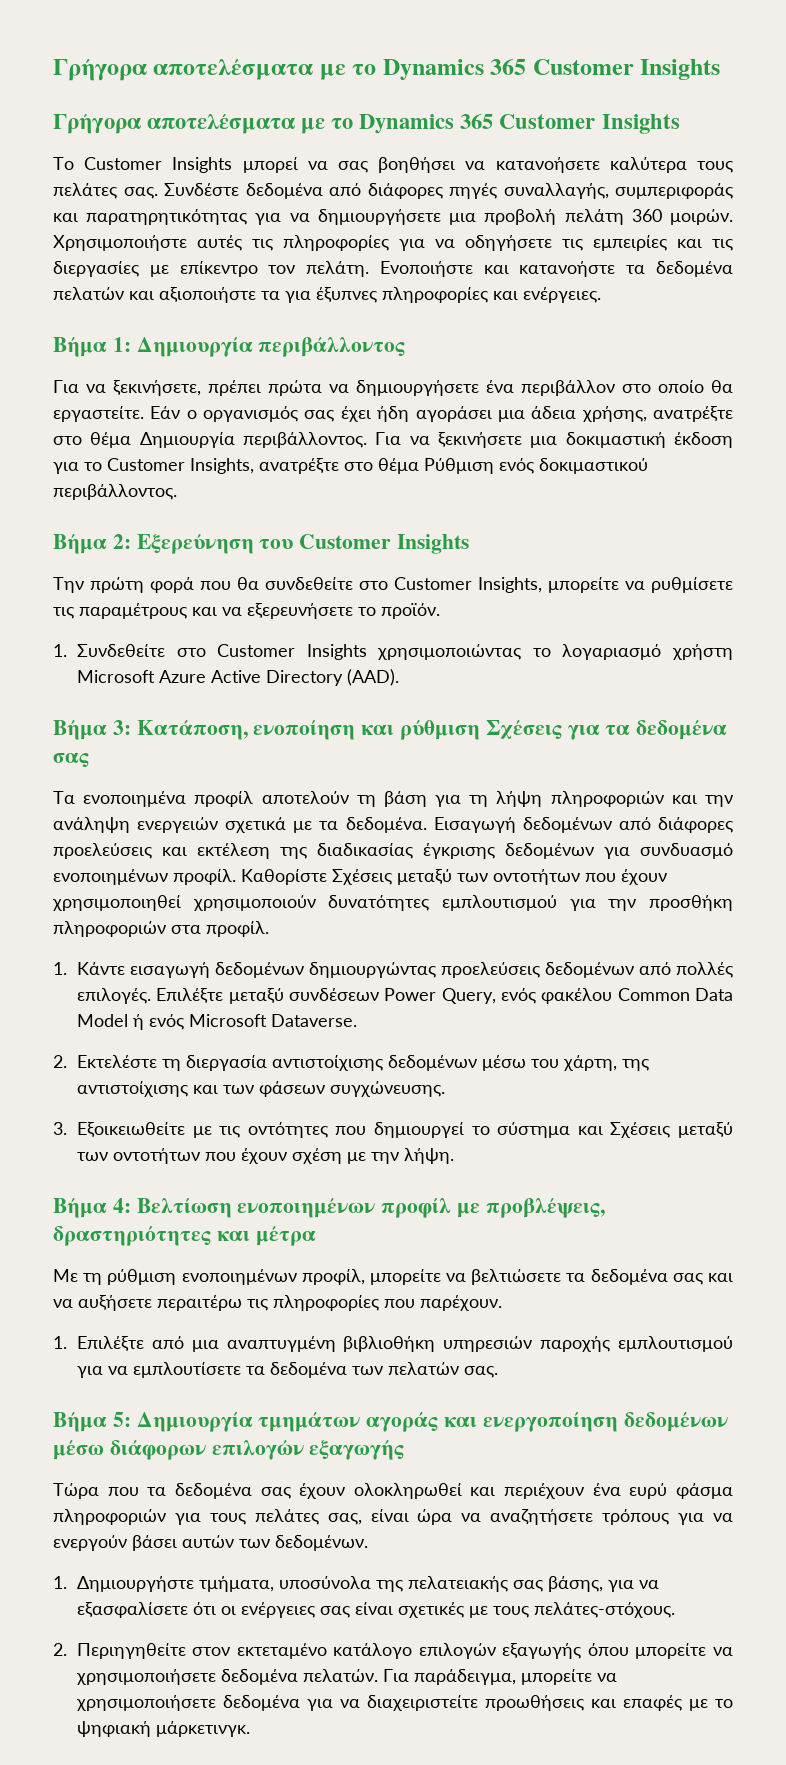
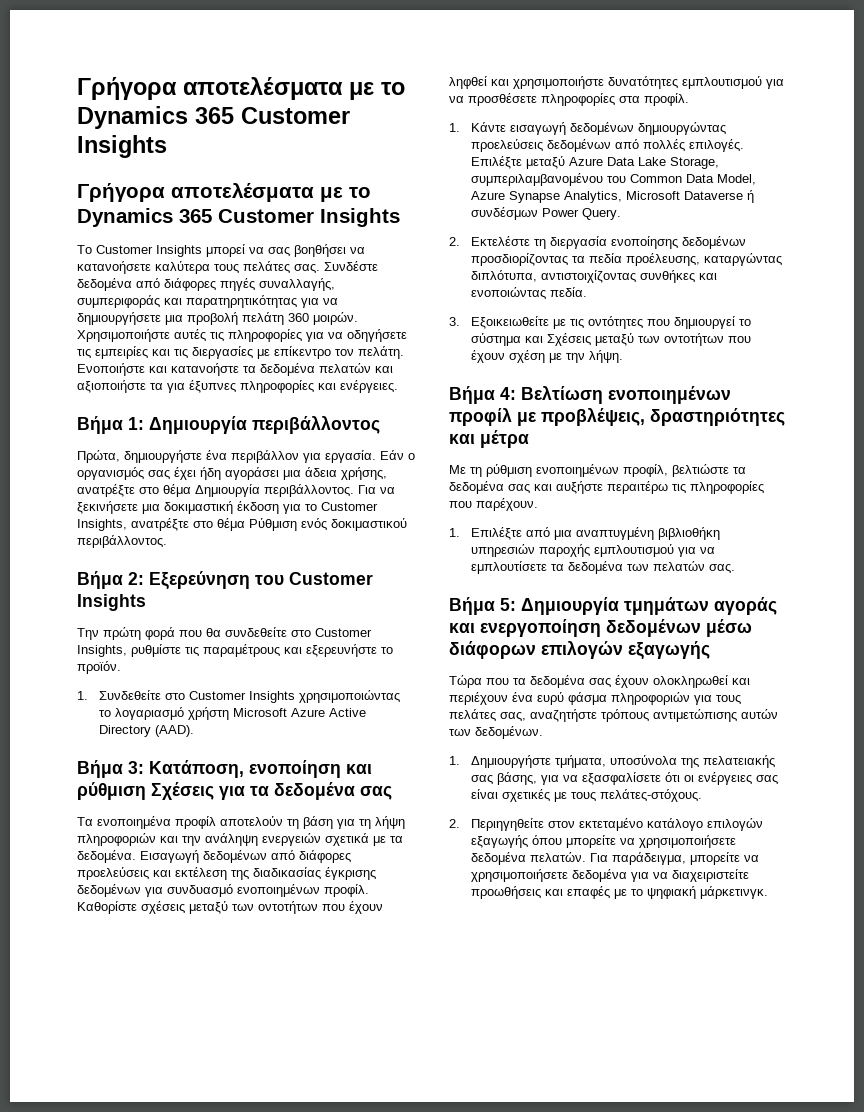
[53,380,733,396] [53,406,144,422] Για να ξεκινήσετε, πρέπει πρώτα να δημιουργήσετε ένα περιβάλλον στο οποίο θα εργαστείτε. -> [77,450,376,463] Πρώτα, δημιουργήστε ένα περιβάλλον για εργασία.
[548,577,733,593] μπορείτε να ρυθμίσετε -> [131,644,181,657] ρυθμίστε
[222,603,353,619] να εξερευνήσετε -> [306,644,377,657] εξερευνήστε
[332,869,667,885] [52,895,733,911] [53,921,166,937] Σχέσεις μεταξύ των οντοτήτων που έχουν χρησιμοποιηθεί χρησιμοποιούν δυνατότητες εμπλουτισμού για την προσθήκη πληροφοριών -> [141,901,383,914] [449,76,784,89] [449,93,615,106] σχέσεις μεταξύ των οντοτήτων που έχουν ληφθεί και χρησιμοποιήστε δυνατότητες εμπλουτισμού για να προσθέσετε πληροφορίες
[288,988,734,1004] [76,1014,357,1030] [53,1055,650,1071] [76,1081,445,1097] συνδέσεων Power Query, ενός φακέλου Common Data Model ή ενός Microsoft Dataverse. // 2. Εκτελέστε τη διεργασία αντιστοίχισης δεδομένων μέσω του χάρτη, της αντιστοίχισης και των φάσεων συγχώνευσης. -> [569,157,720,169] [471,173,757,186] [471,190,755,203] [471,207,622,220] [449,236,747,249] [471,253,783,266] [471,270,718,283] [471,287,588,300] Azure Data Lake Storage, συμπεριλαμβανομένου του Common Data Model, Azure Synapse Analytics, Microsoft Dataverse ή συνδέσμων Power Query. // 2. Εκτελέστε τη διεργασία ενοποίησης δεδομένων προσδιορίζοντας τα πεδία προέλευσης, καταργώντας διπλότυπα, αντιστοιχίζοντας συνθήκες και ενοποιώντας πεδία.
[369,1269,562,1285] μπορείτε να βελτιώσετε -> [672,464,729,477] βελτιώστε
[53,1295,152,1311] να αυξήσετε -> [556,481,603,494] αυξήστε
[370,1509,734,1525] [53,1535,177,1551] είναι ώρα να αναζητήσετε τρόπους για να ενεργούν βάσει -> [530,709,737,722] αναζητήστε τρόπους αντιμετώπισης

